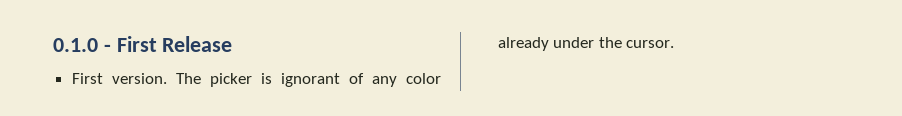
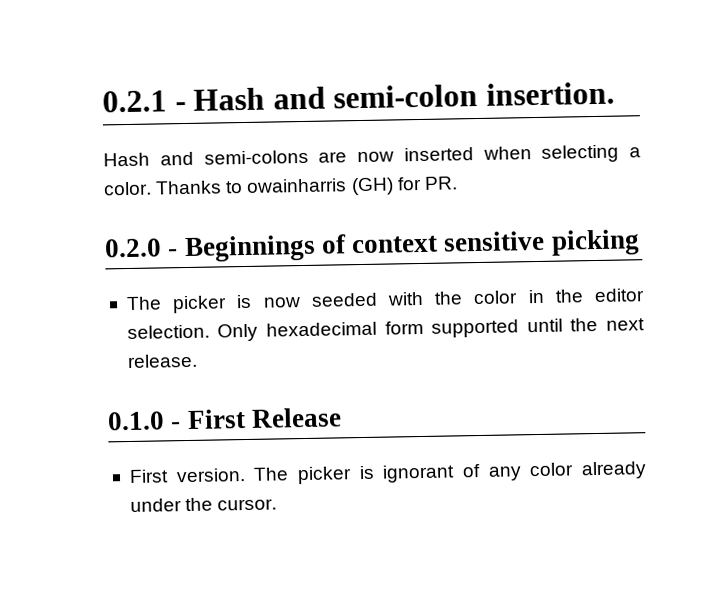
(53, 45) none -> [102,81,615,113] [103,144,641,167] [103,176,458,196] [104,229,640,263] [125,288,645,314] [126,317,645,342] [126,353,198,369] 0.2.1 - Hash and semi-colon insertion. // Hash and semi-colons are now inserted when selecting a color. Thanks to owainharris (GH) for PR. // 0.2.0 - Beginnings of context sensitive picking // The picker is now seeded with the color in the editor selection. Only hexadecimal form supported until the next release. //

